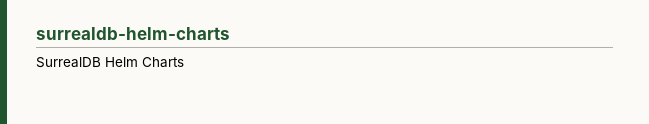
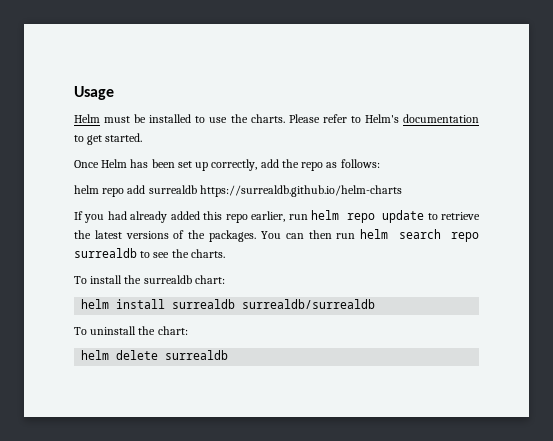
[36,27,230,40] [36,57,184,68] surrealdb-helm-charts // SurrealDB Helm Charts -> [74,86,114,100] [74,114,479,123] [74,133,143,145] [74,159,380,171] [74,185,402,197] [74,210,480,223] [74,229,479,242] [74,248,225,258] [74,275,225,284] [81,299,376,309] [74,326,188,335] [81,350,229,360] Usage // Helm must be installed to use the charts. Please refer to Helm's documentation to get started. // Once Helm has been set up correctly, add the repo as follows: // helm repo add surrealdb https://surrealdb.github.io/helm-charts // If you had already added this repo earlier, run helm repo update to retrieve the latest versions of the packages. You can then run helm search repo surrealdb to see the charts. // To install the surrealdb chart: // helm install surrealdb surrealdb/surrealdb // To uninstall the chart: // helm delete surrealdb

